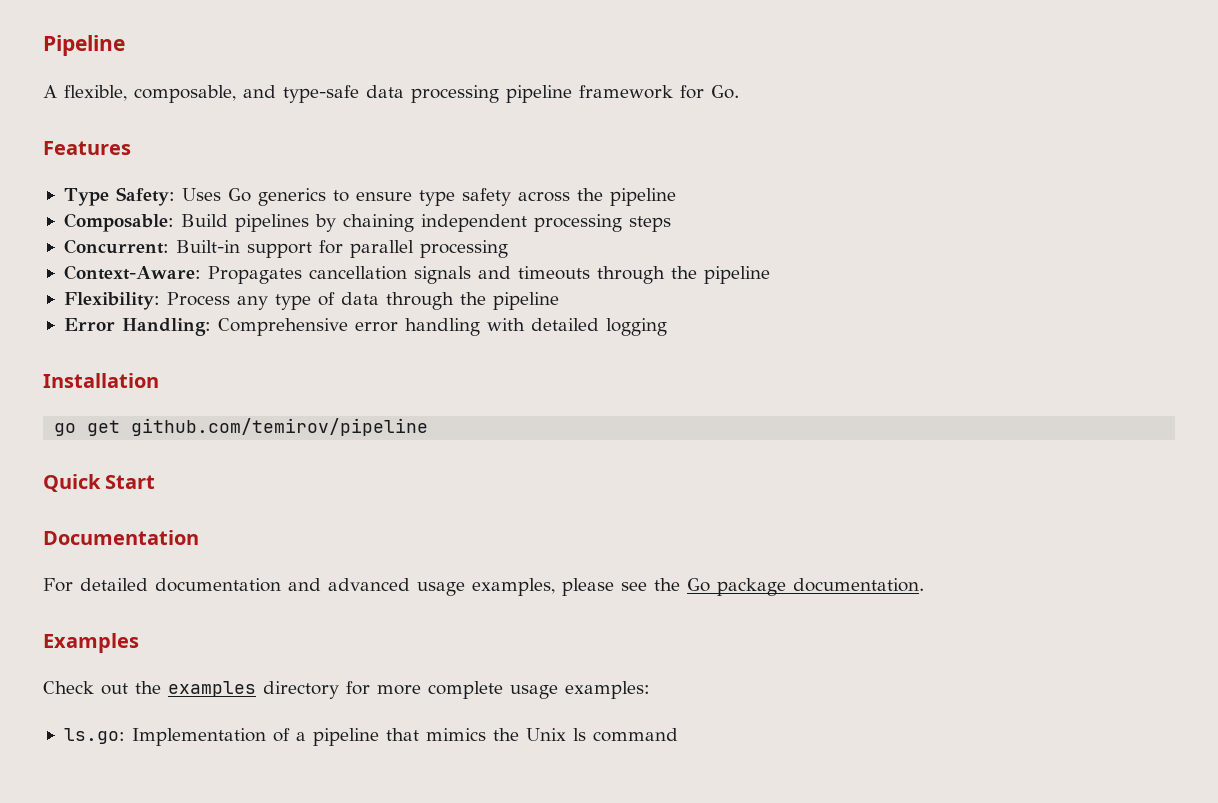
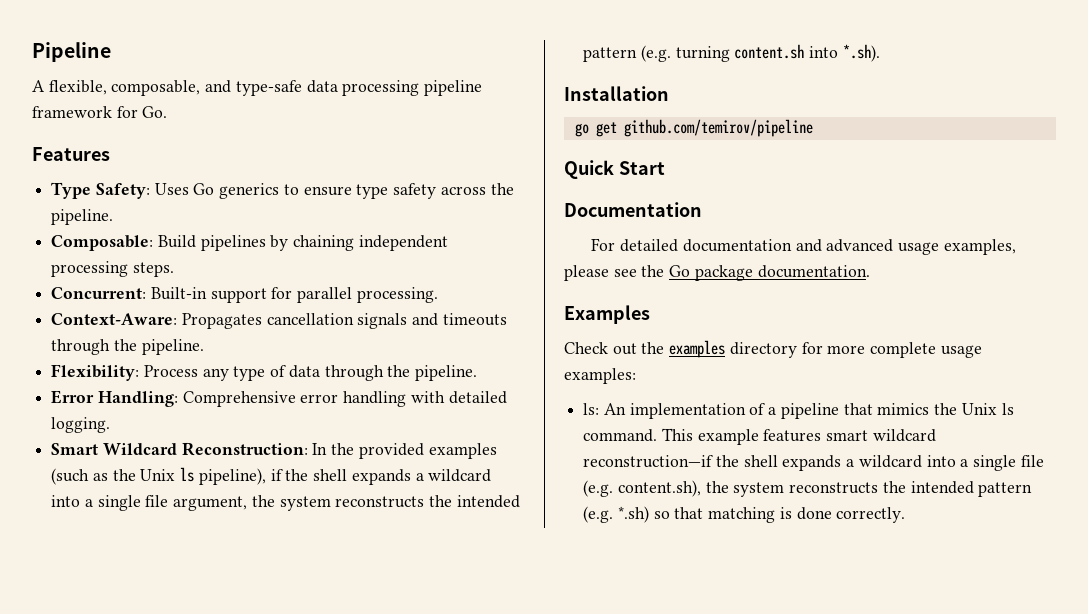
[609,188,676,206] pipeline -> [51,209,114,225] pipeline.
[628,216,671,232] steps -> [132,262,174,277] steps.
[419,240,508,258] processing -> [356,287,438,303] processing.
[703,266,770,284] pipeline -> [141,339,204,355] pipeline.
[492,292,559,310] pipeline -> [415,365,478,381] pipeline.
[605,318,667,336] logging -> [51,417,111,433] [51,442,497,459] [51,467,492,485] [51,495,520,511] [583,44,880,62] logging. // Smart Wildcard Reconstruction: In the provided examples (such as the Unix ls pipeline), if the shell expands a wildcard into a single file argument, the system reconstructs the intended pattern (e.g. turning content.sh into *.sh).
[63,728,266,746] ls.go: Implementation -> [583,403,746,419] ls: An implementation
[592,728,678,742] command -> [583,428,936,445] [583,455,1044,471] [583,480,1033,497] [583,506,906,523] command. This example features smart wildcard reconstruction—if the shell expands a wildcard into a single file (e.g. content.sh), the system reconstructs the intended pattern (e.g. *.sh) so that matching is done correctly.

